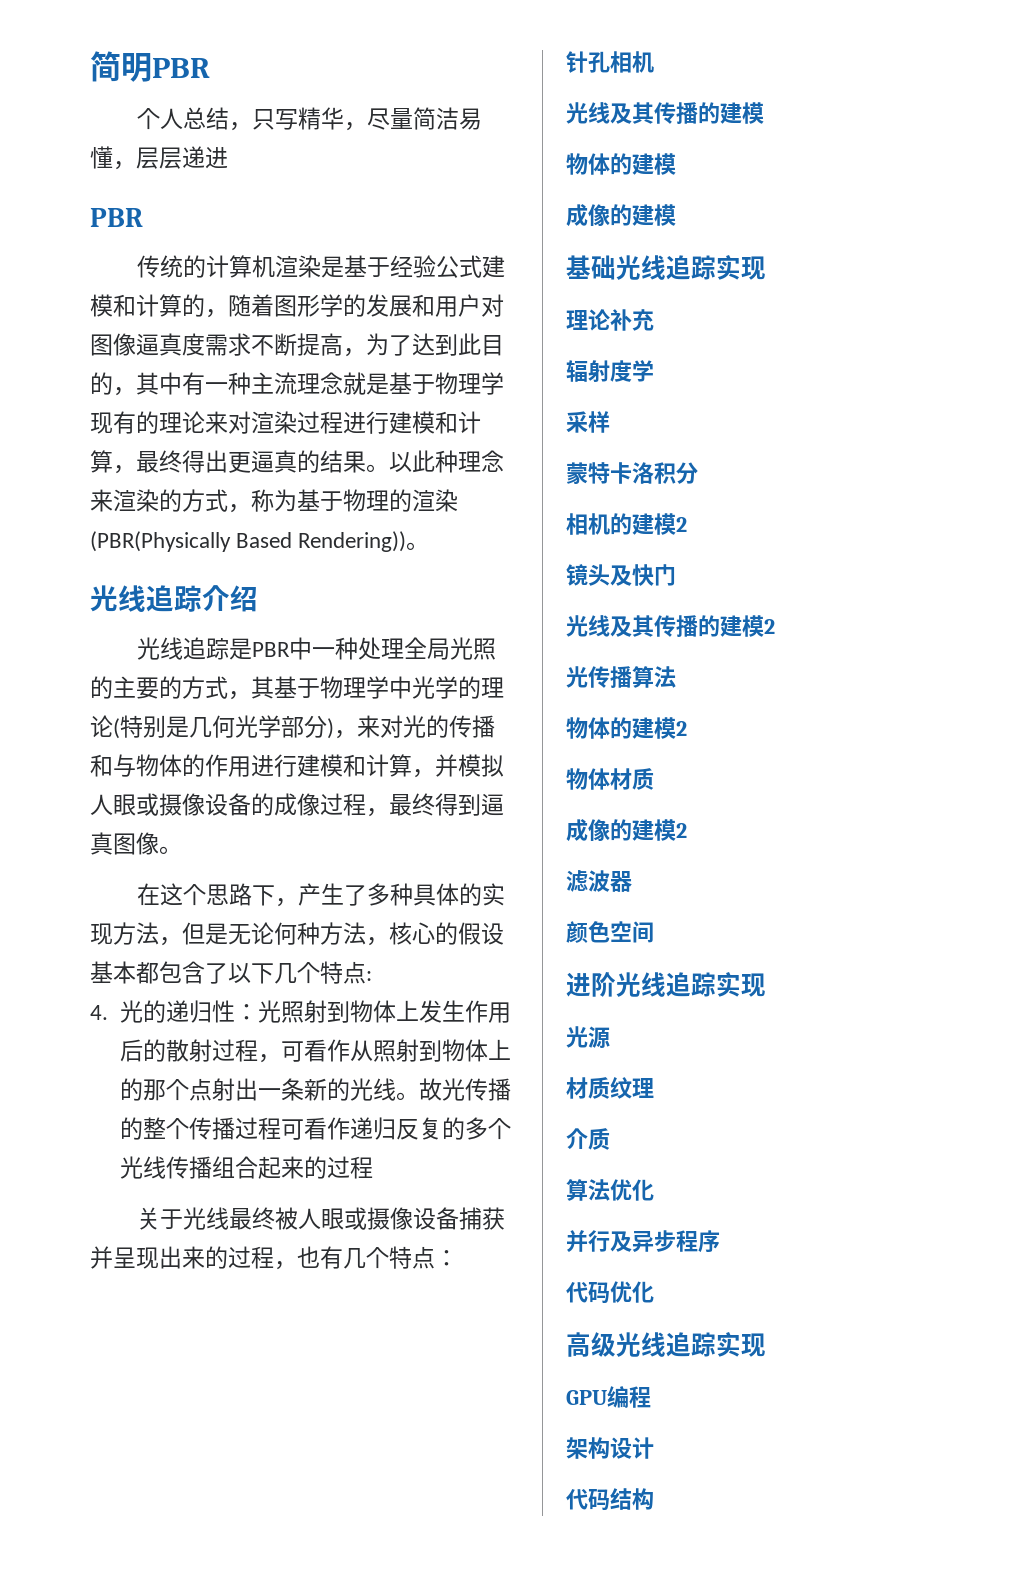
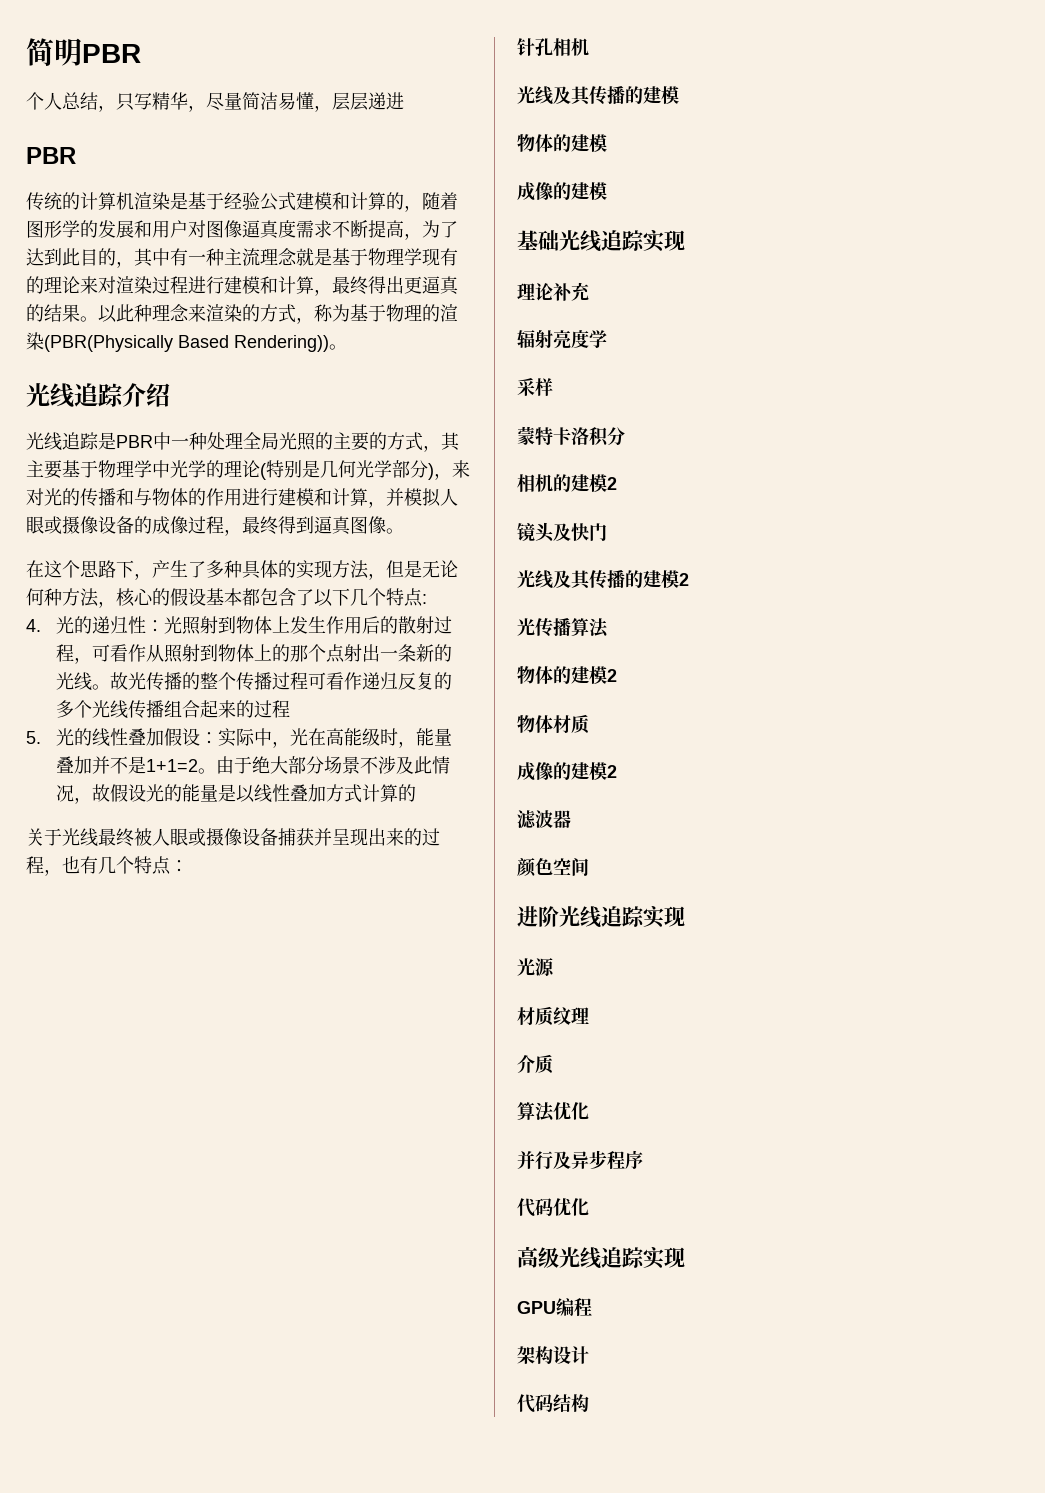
(274, 687) none -> [26,460,62,479] 主要
(373, 1167) none -> [26,728,453,748] [56,756,451,774] [56,784,417,804] // 5.光的线性叠加假设：实际中，光在高能级时，能量叠加并不是1+1=2。由于绝大部分场景不涉及此情况，故假设光的能量是以线性叠加方式计算的
(610, 371) none -> [553,330,571,349] 亮

